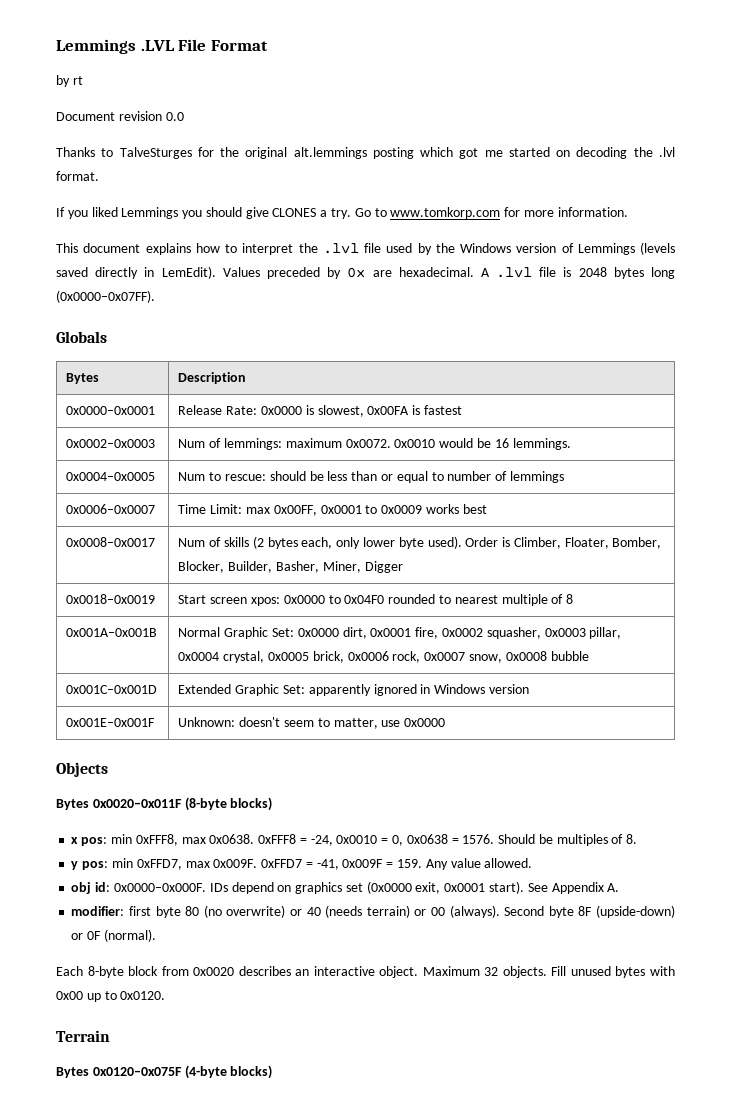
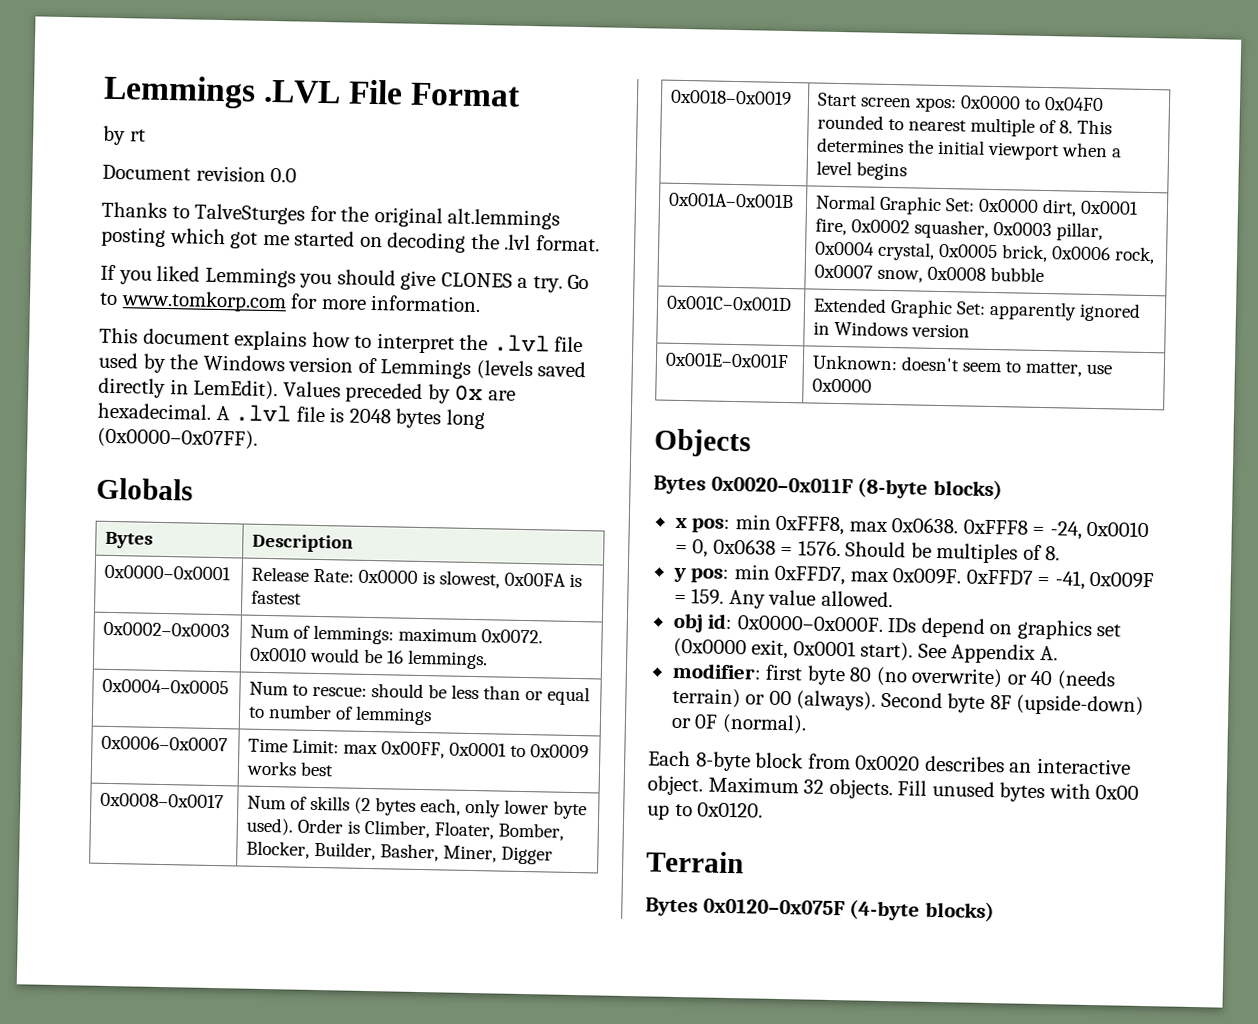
[566,594,574,604] 8 -> [1058,119,1112,135] [817,137,1122,161] [816,160,908,181] 8. This determines the initial viewport when a level begins

